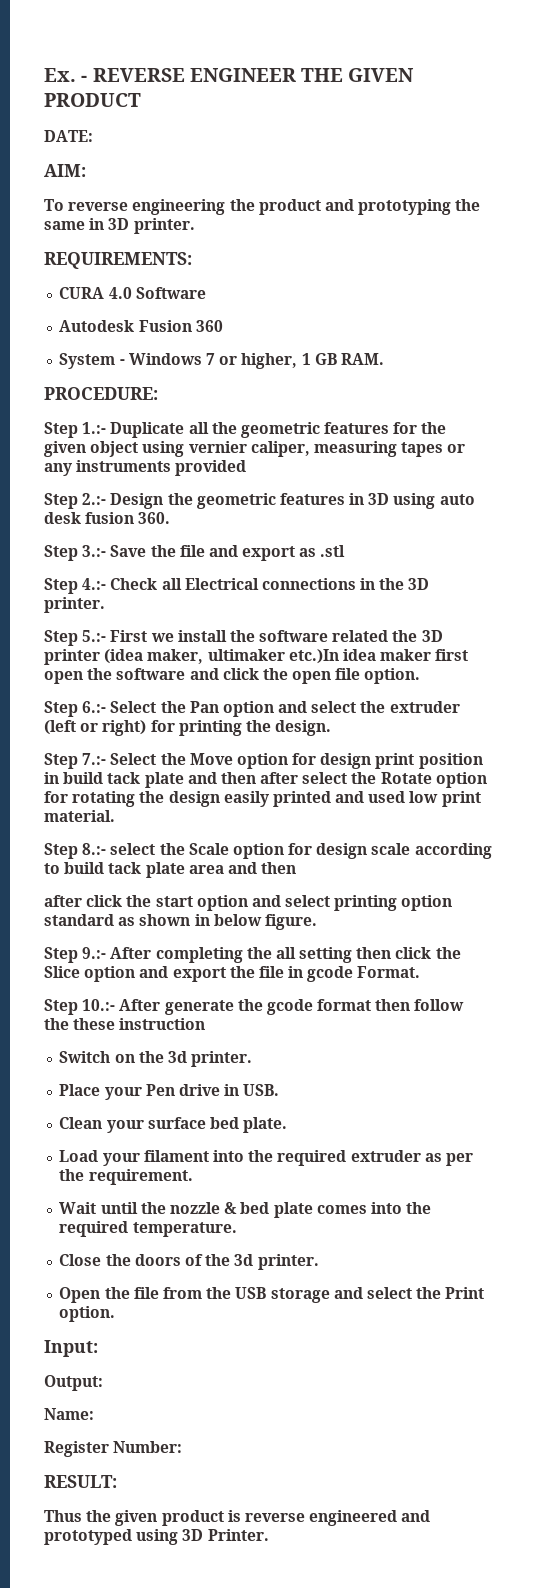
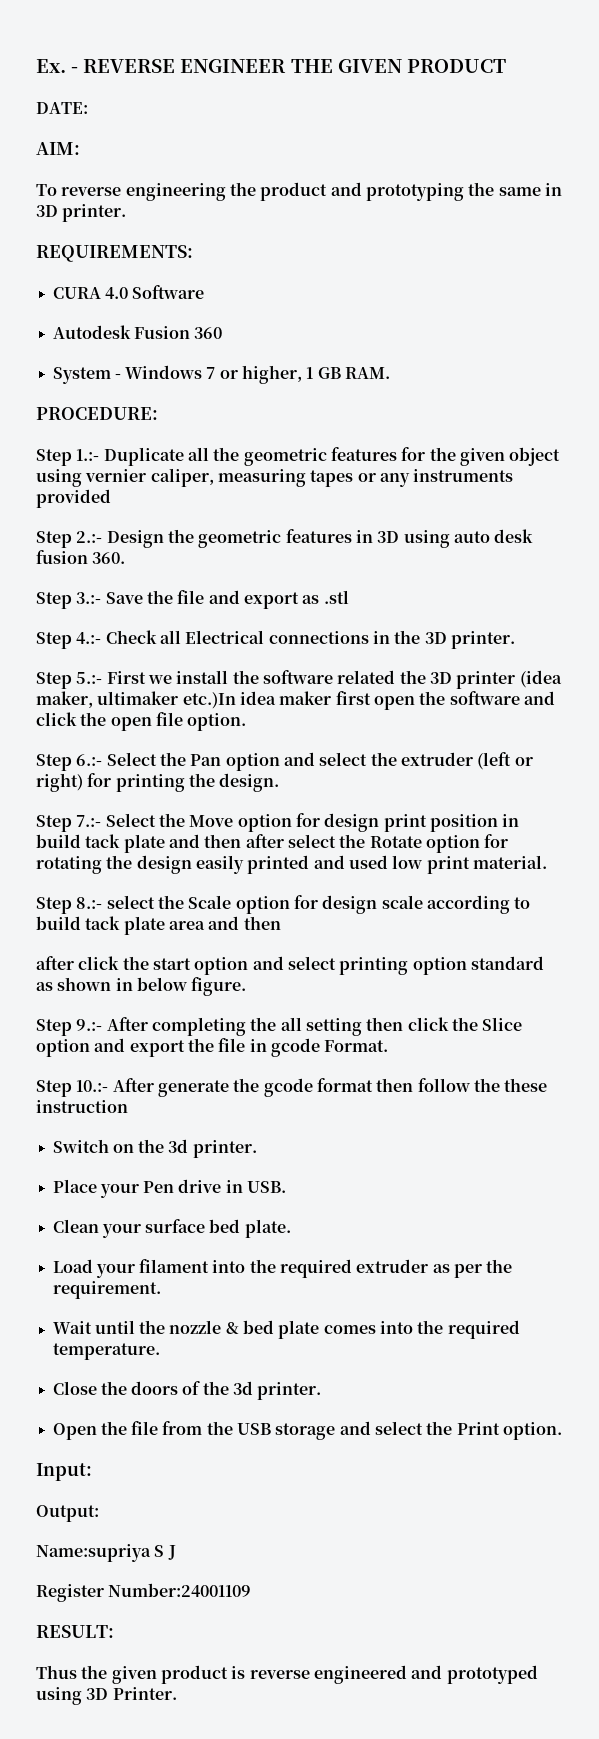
[44,1408,94,1420] Name: -> [36,1544,176,1562] Name:supriya S J
[113,1441,183,1453] Number: -> [108,1583,252,1597] Number:24001109

